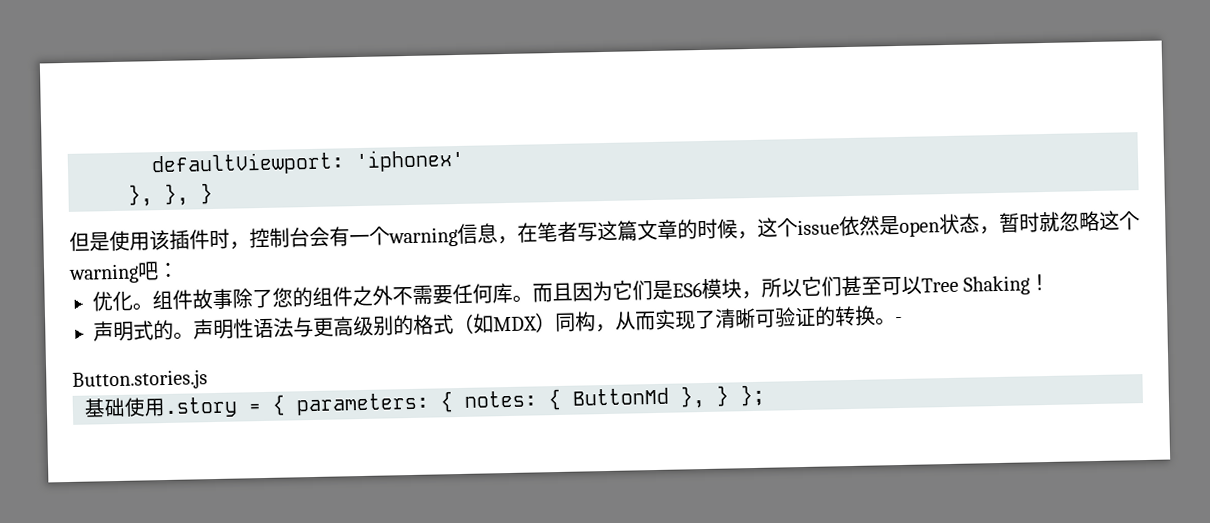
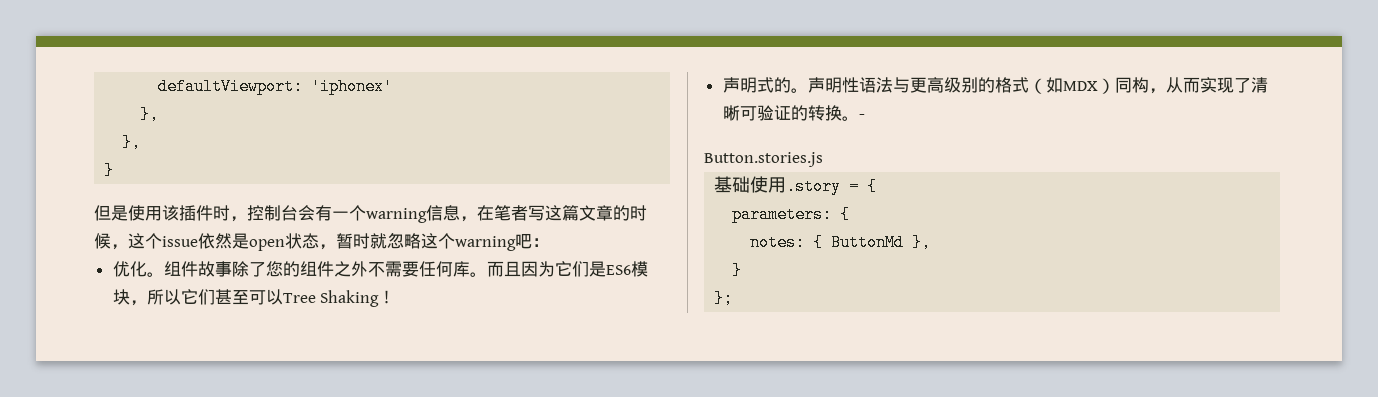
[164,183,189,206] }, -> [122,134,142,151] // }, //
(286, 405) none -> (878, 186) //
(454, 402) none -> (851, 214) //
[716,385,729,407] } -> [732,262,743,279] // } //

